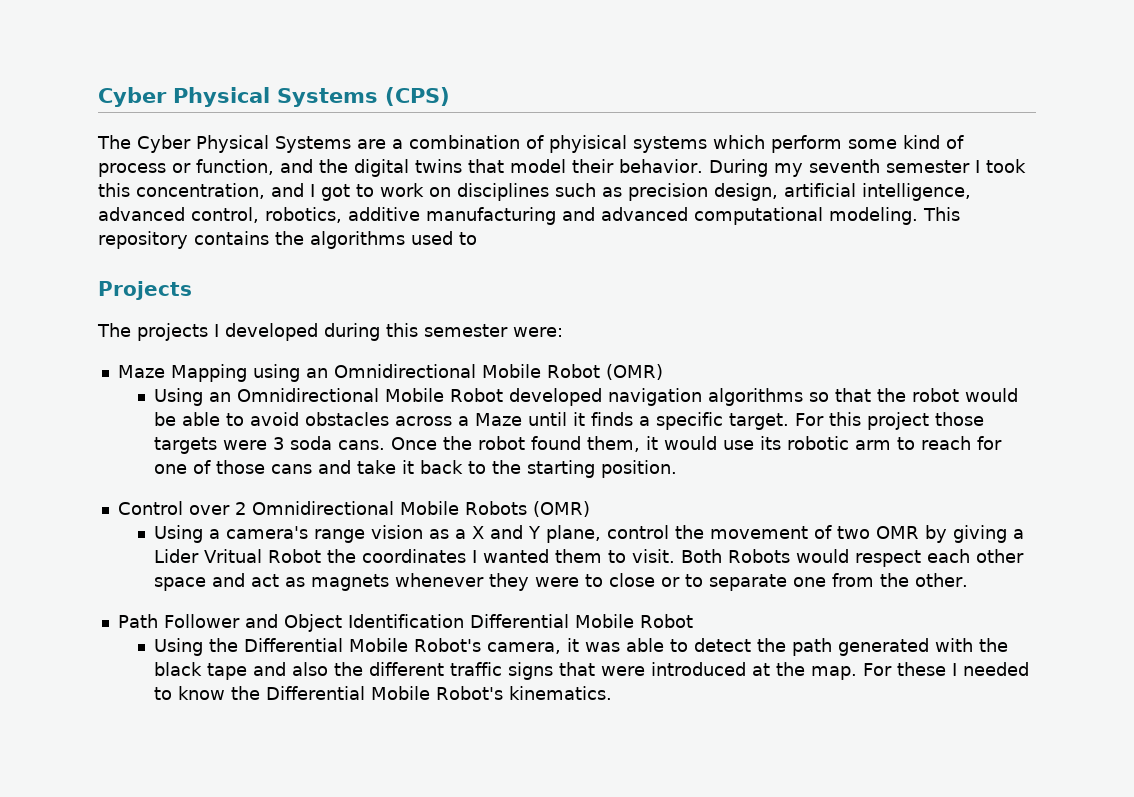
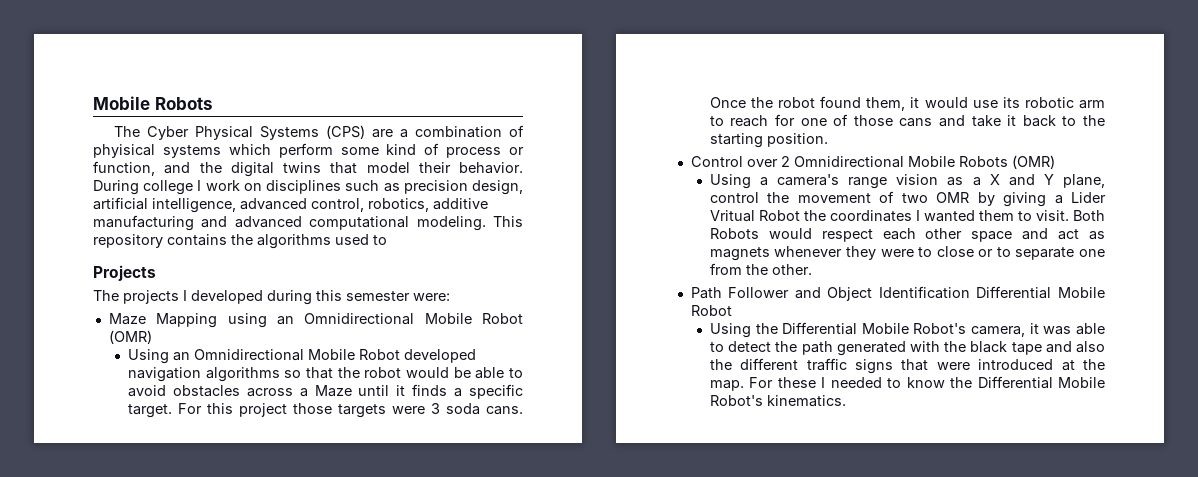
[98,87,450,107] Cyber Physical Systems (CPS) -> [93,96,213,110] Mobile Robots
(351, 144) none -> [326,125,366,139] (CPS)
[773,159,1026,177] [98,183,374,201] my seventh semester I took this concentration, and I got to -> [143,180,202,195] college I

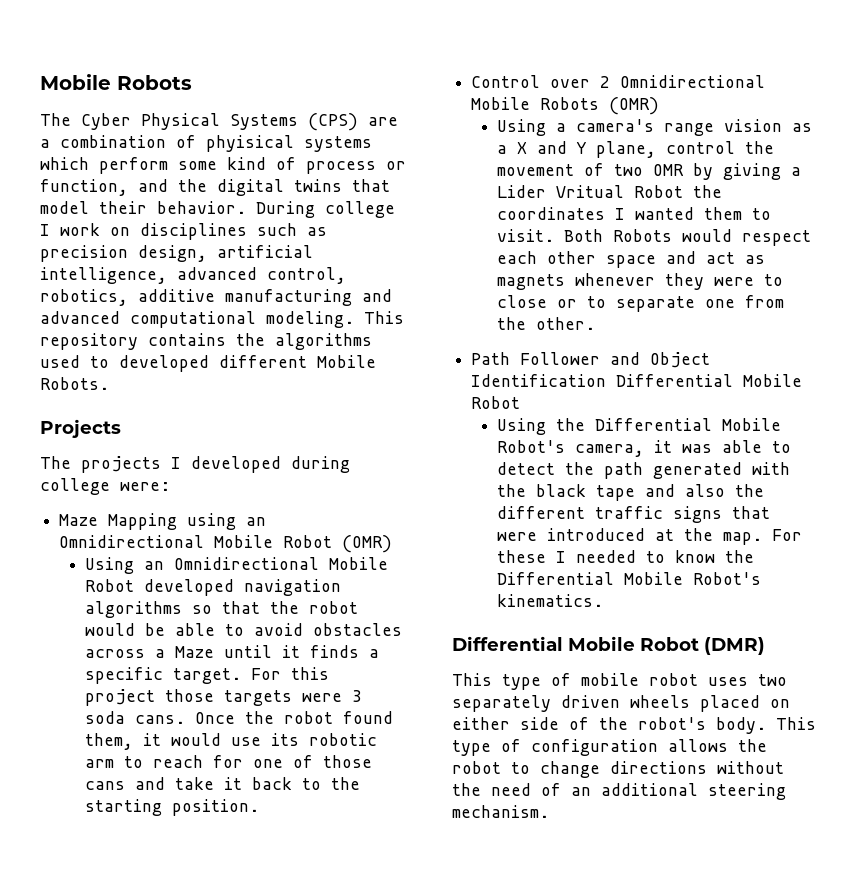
(387, 240) none -> [119,355,376,372] [40,377,109,390] developed different Mobile Robots.
[316,290,410,301] this semester -> [40,478,110,495] college
(846, 401) none -> [452,636,765,655] [452,673,787,690] [452,695,790,712] [452,717,816,734] [452,739,767,756] [452,761,784,778] [452,783,786,800] [452,805,549,818] // Differential Mobile Robot (DMR) // This type of mobile robot uses two separately driven wheels placed on either side of the robot's body. This type of configuration allows the robot to change directions without the need of an additional steering mechanism.

